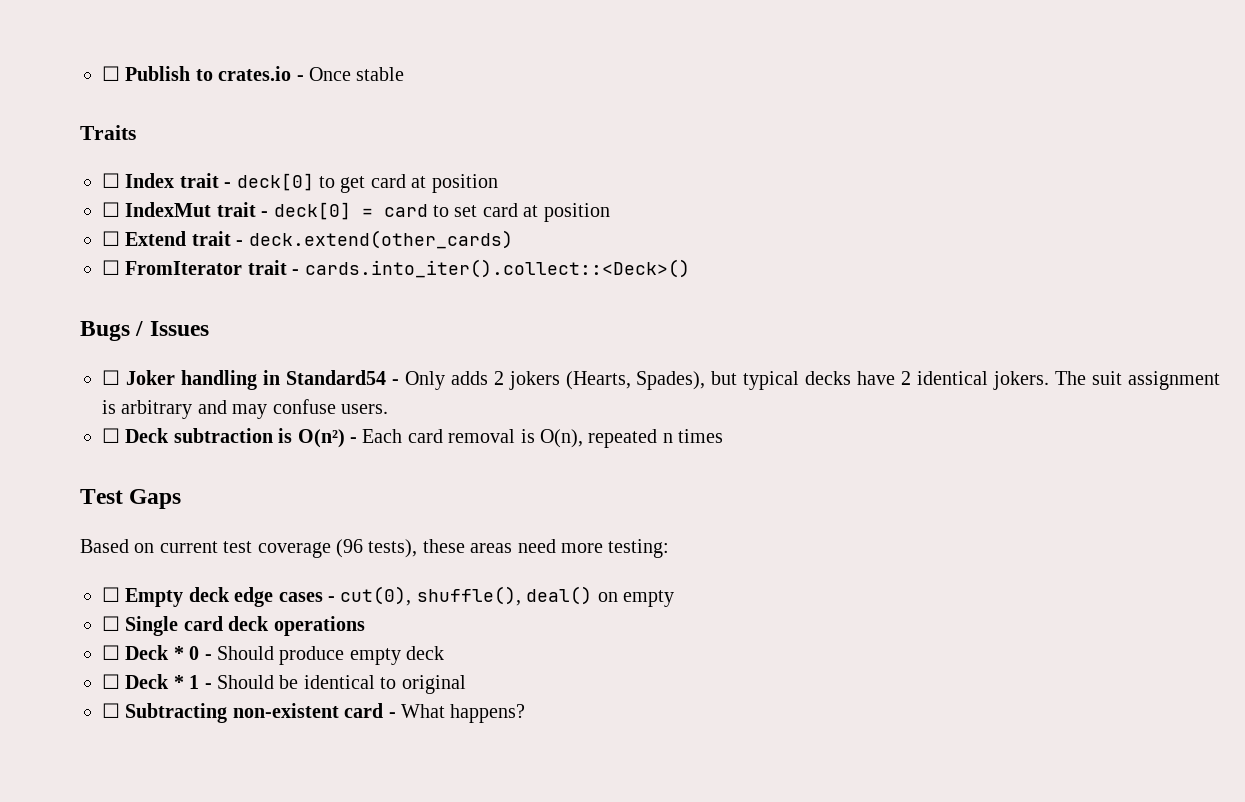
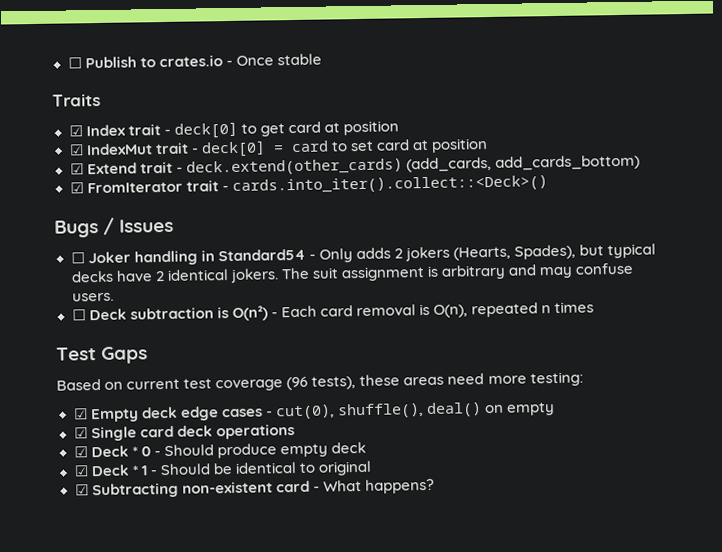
[102,173,120,188] ☐ -> [68,125,83,137] ☑
[102,202,120,217] ☐ -> [68,144,84,156] ☑
[102,231,120,246] ☐ -> [69,163,84,175] ☑
[102,260,120,275] // ☐ -> [405,154,640,173] [69,182,84,194] (add_cards, add_cards_bottom) // ☑
[102,587,120,602] ☐ -> [73,408,88,420] ☑
[102,616,120,631] ☐ -> [73,427,88,439] ☑
[102,645,120,660] ☐ -> [73,446,88,458] ☑
[102,674,120,689] ☐ -> [73,465,89,477] ☑
[102,703,120,718] ☐ -> [74,484,89,496] ☑

